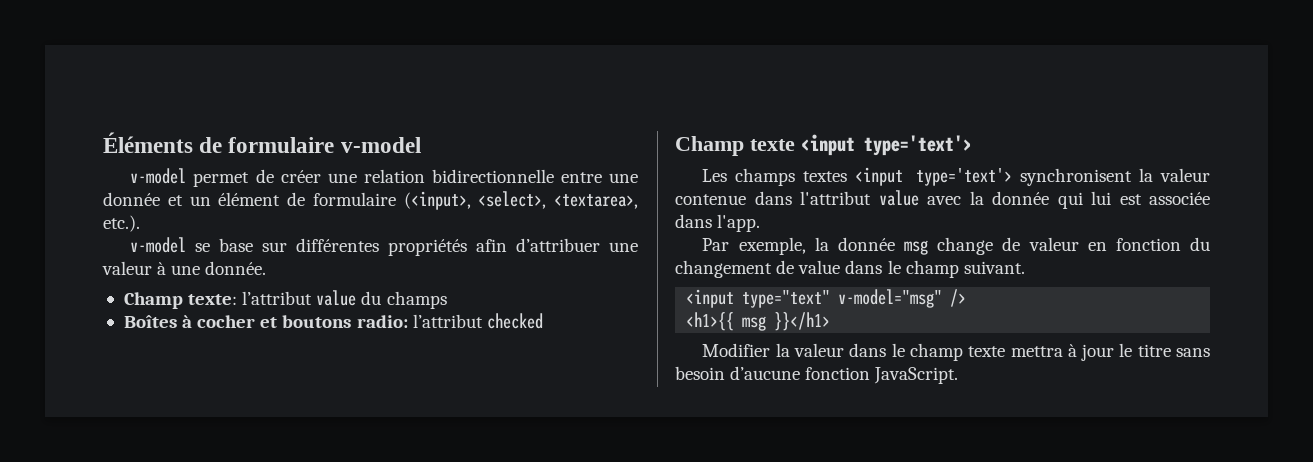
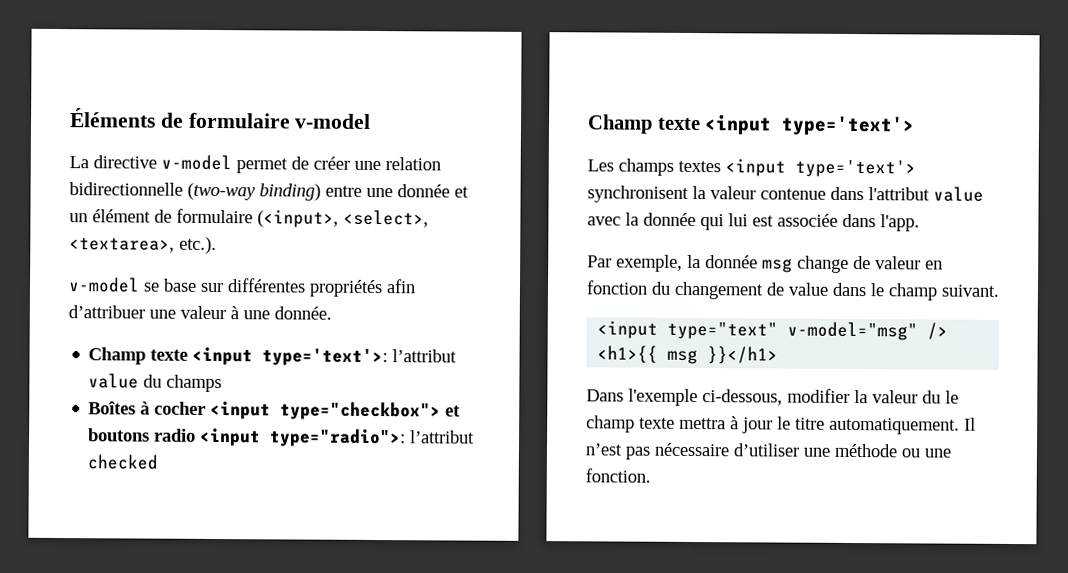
(421, 145) none -> [69,155,157,169] La directive
(554, 176) none -> [187,182,321,201] (two-way binding)
[188,294,238,305] texte: -> [150,346,389,367] texte <input type='text'>:
[260,315,408,328] et boutons radio: -> [210,400,462,421] [88,427,407,448] <input type="checkbox"> et boutons radio <input type="radio">:
[702,343,887,357] Modifier la valeur dans -> [586,388,941,407] Dans l'exemple ci-dessous, modifier la valeur du
[1176,348,1210,357] [675,366,959,384] sans besoin d’aucune fonction JavaScript. -> [829,417,976,435] [585,442,951,460] [585,468,651,483] automatiquement. Il n’est pas nécessaire d’utiliser une méthode ou une fonction.

